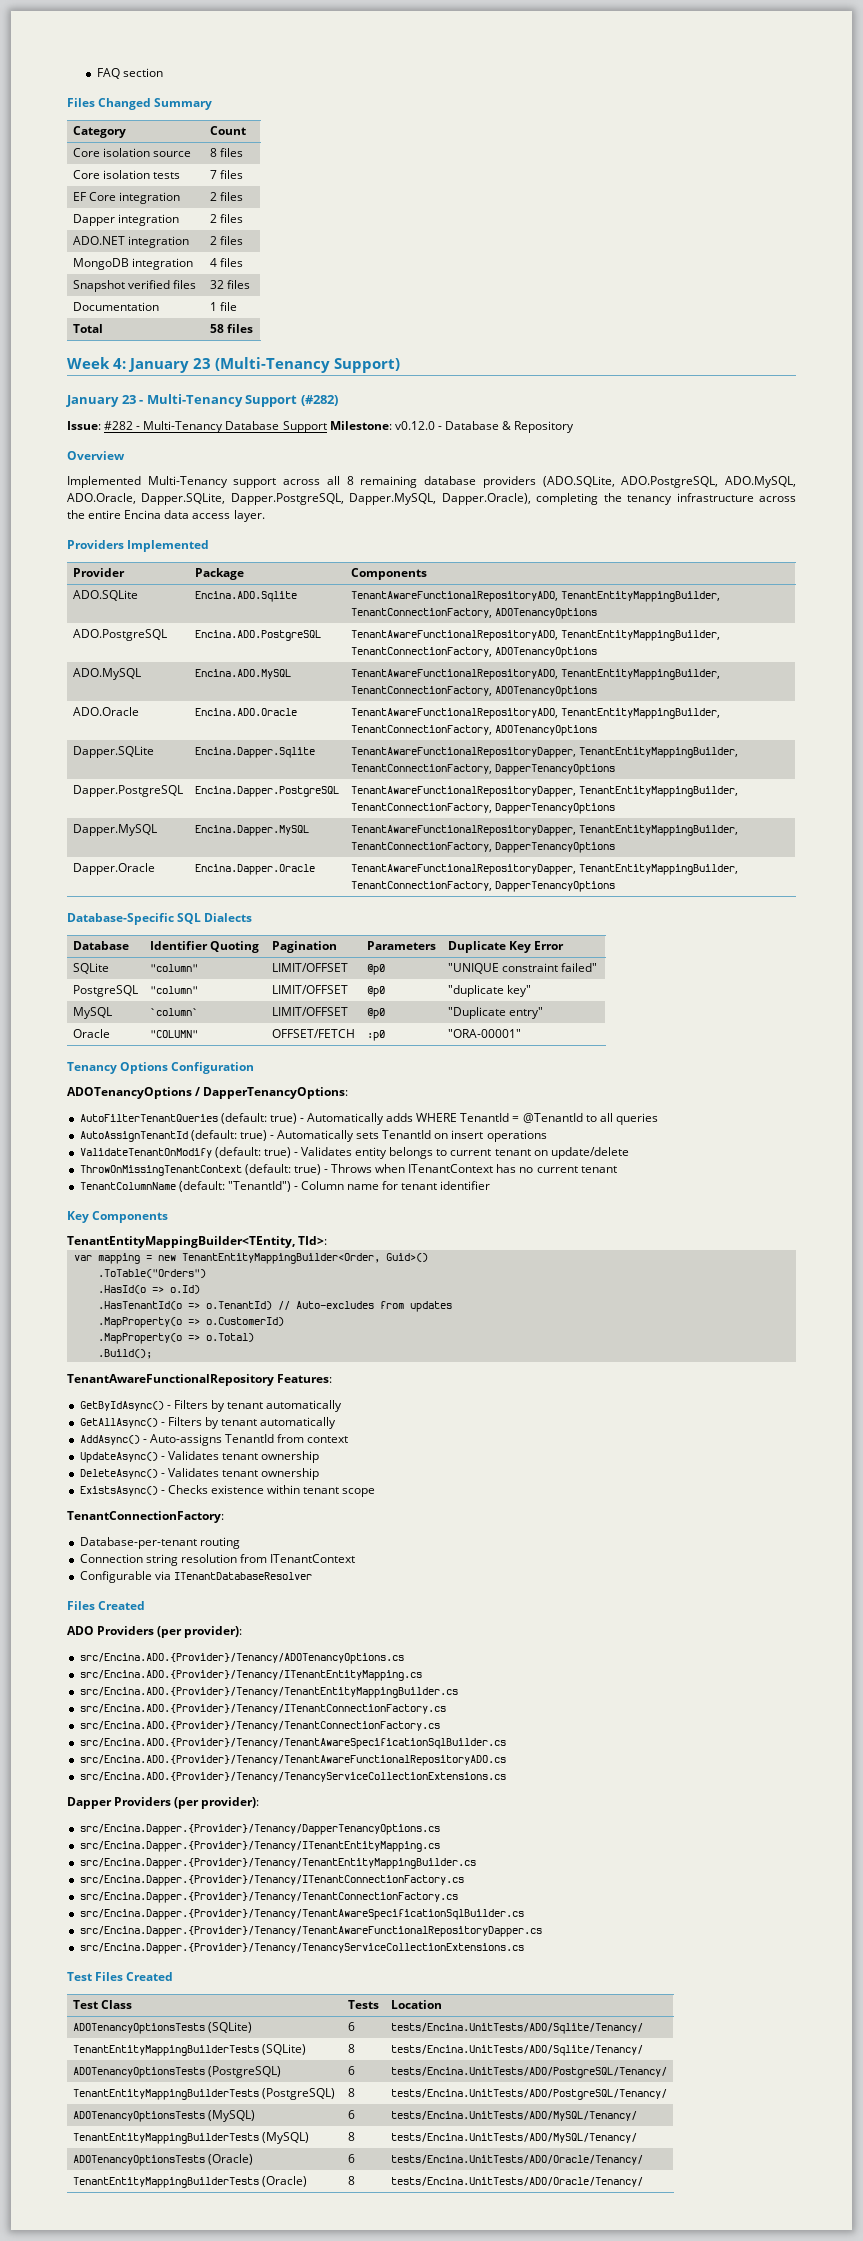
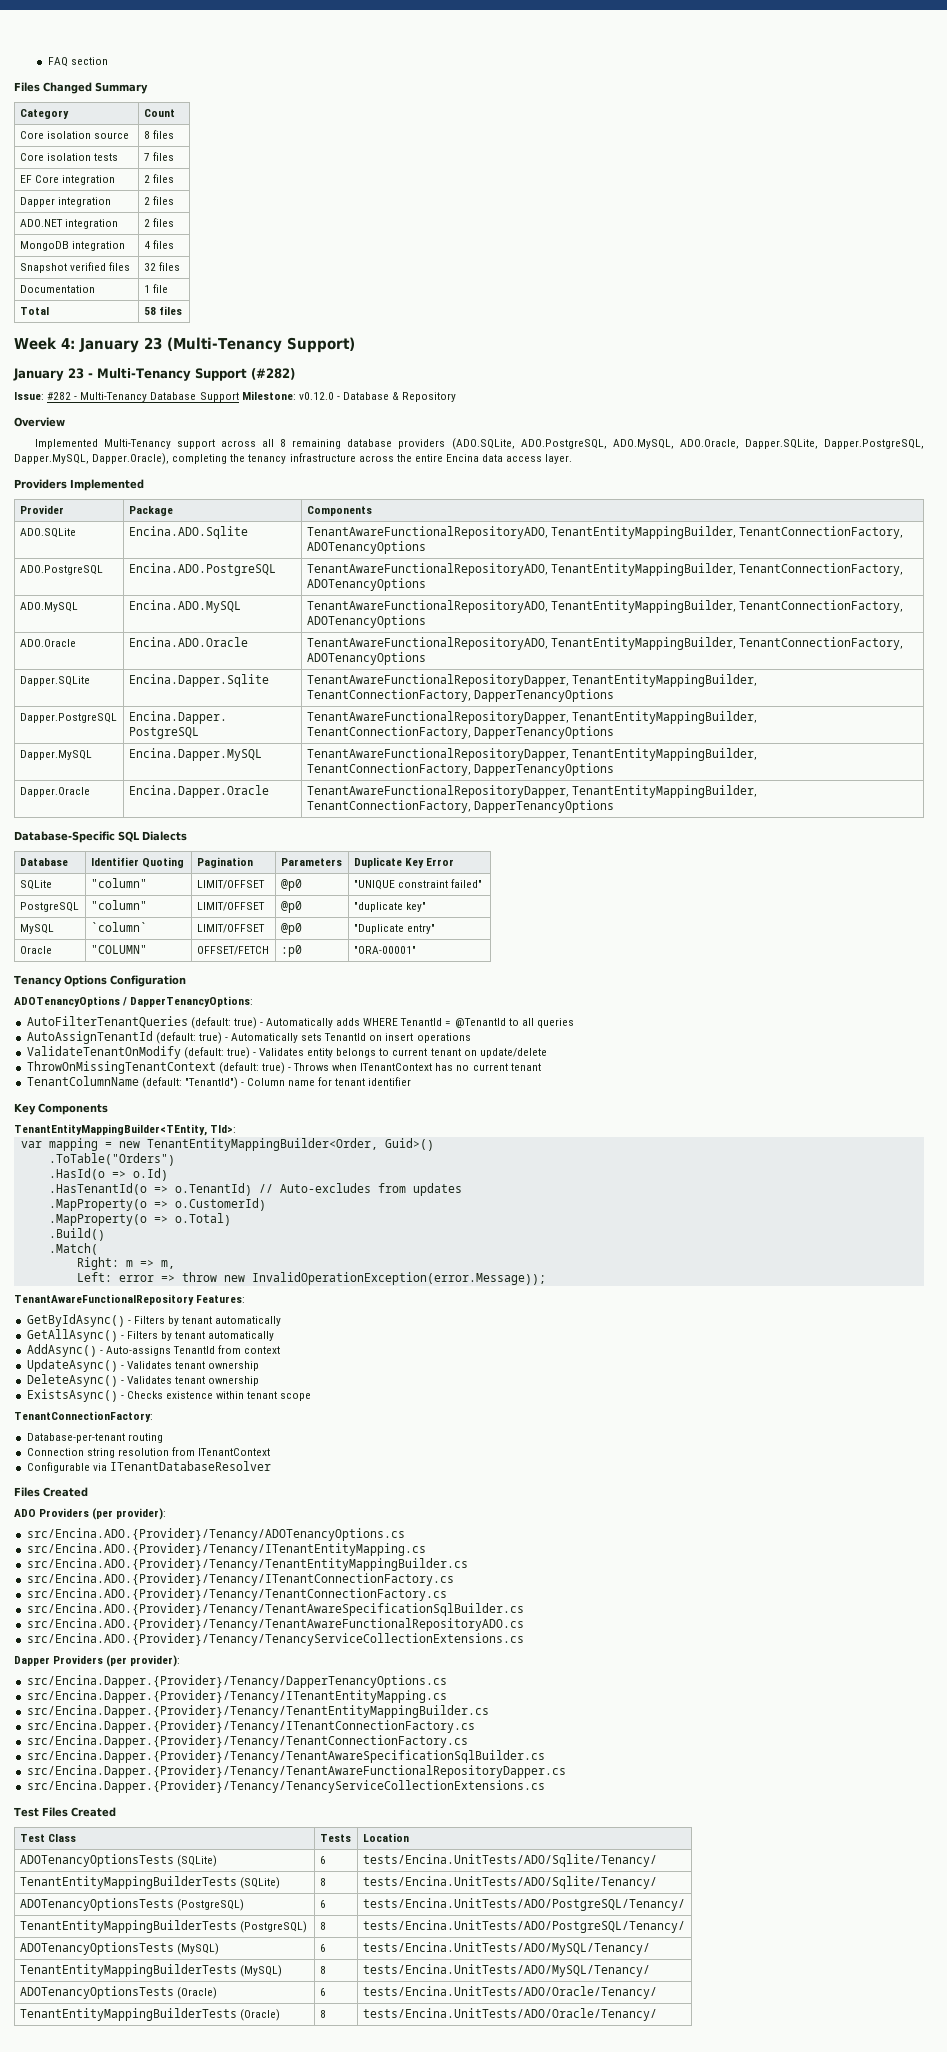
[97,1349,152,1359] .Build(); -> [48,1228,105,1241] [48,1243,98,1255] [76,1257,175,1270] [76,1272,546,1285] .Build() // .Match( // Right: m => m, // Left: error => throw new InvalidOperationException(error.Message));

